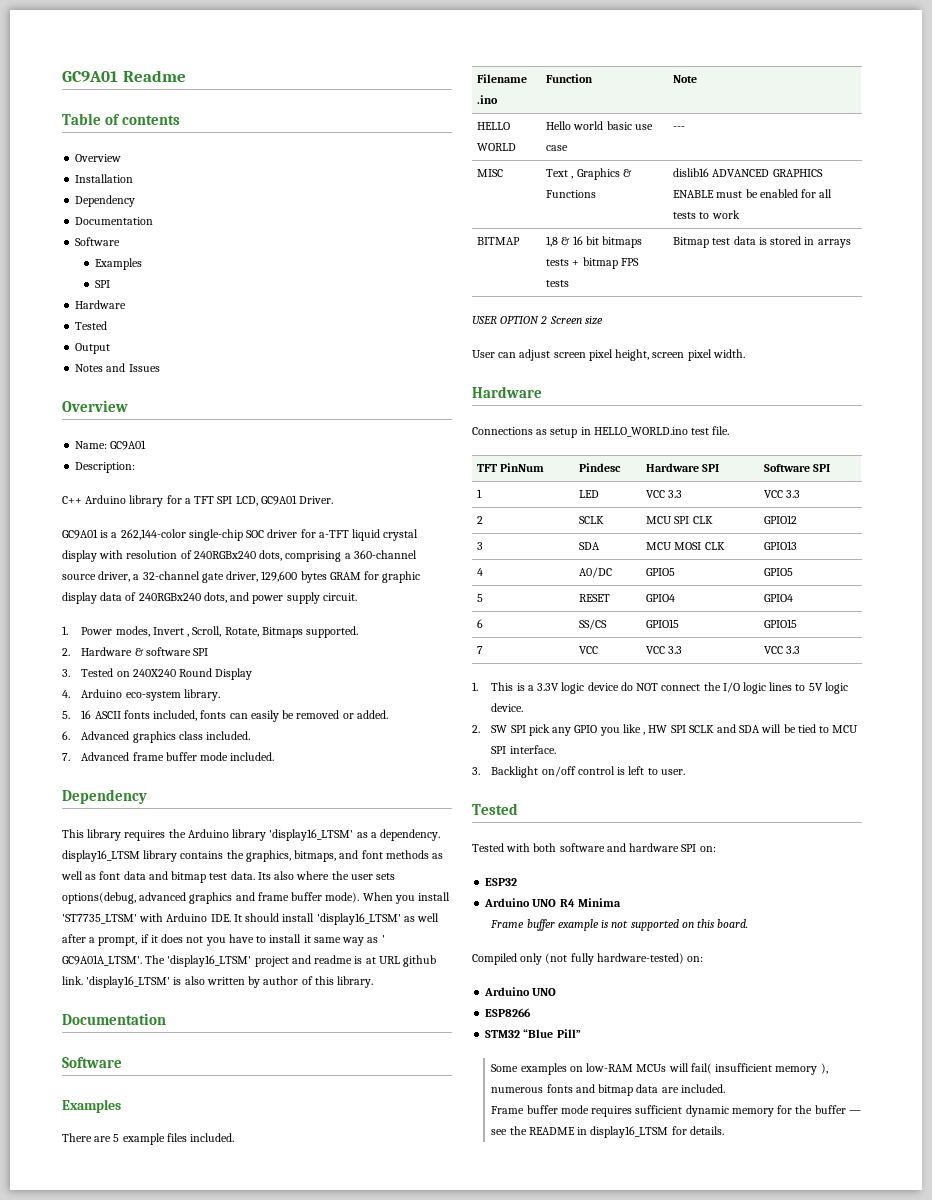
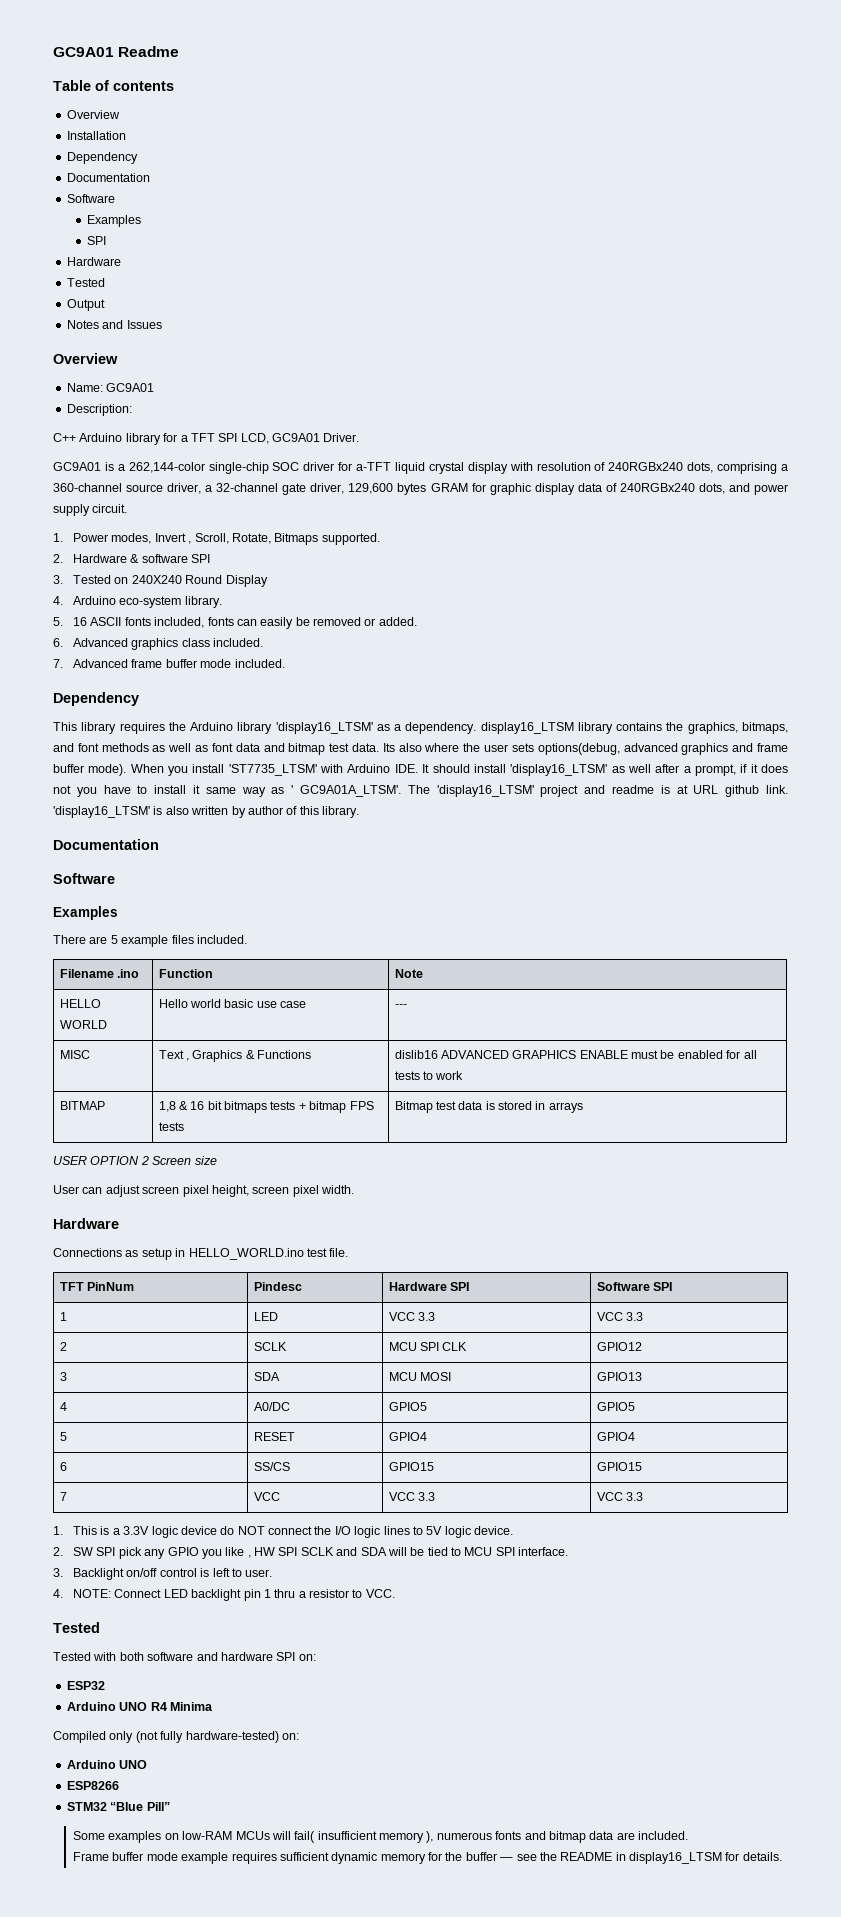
[704,542,725,550] CLK -> (451, 1376) none
(685, 772) none -> [53,1589,395,1601] // 4. NOTE: Connect LED backlight pin 1 thru a resistor to VCC.
[490,919,749,931] // Frame buffer example is not supported on this board. -> (213, 1706) none
(589, 1109) none -> [181,1852,229,1864] example

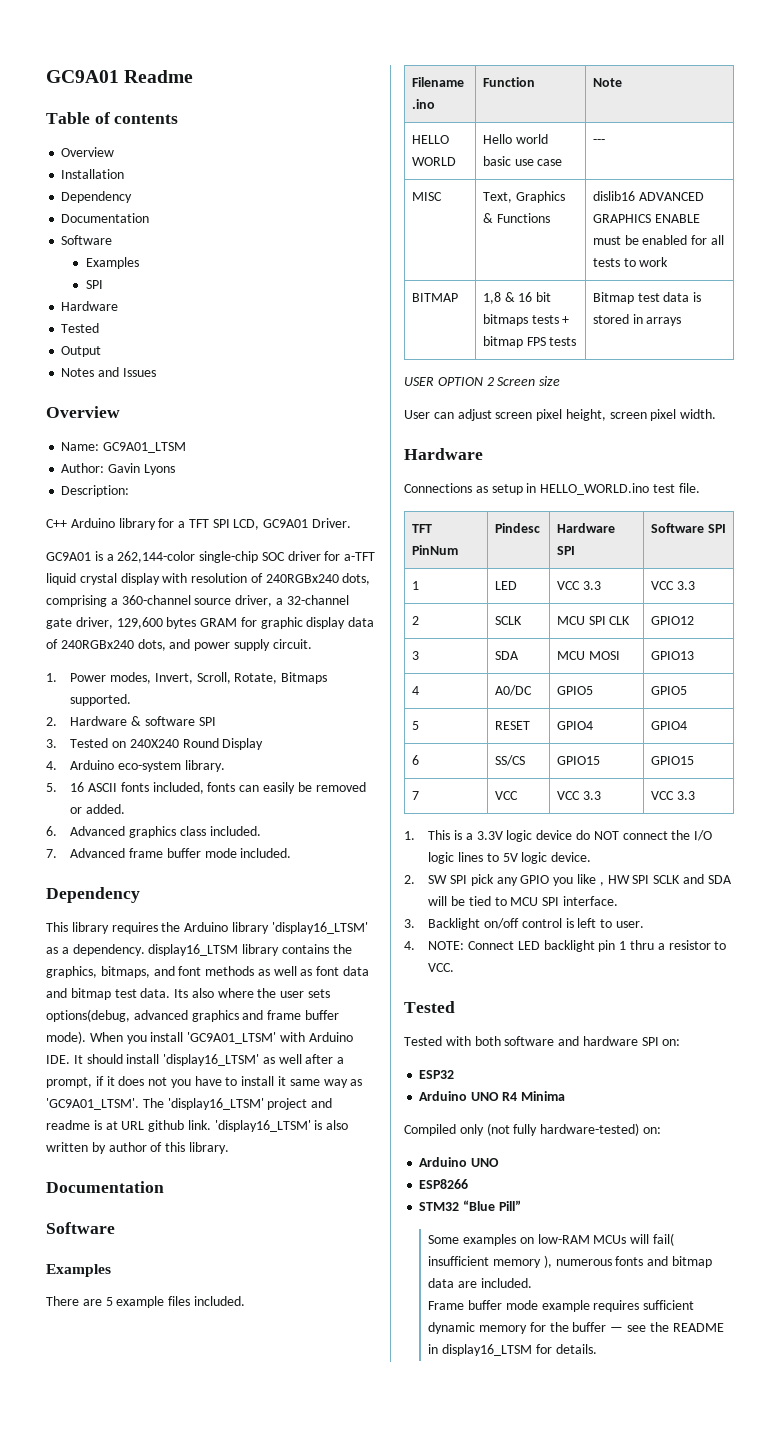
[106,383,155,392] GC9A01 -> [103,442,187,453] [61,463,175,475] GC9A01_LTSM // Author: Gavin Lyons
[154,533,192,544] Invert , -> [154,673,193,684] Invert,
[228,764,317,776] 'ST7735_LTSM' -> [187,1032,277,1044] 'GC9A01_LTSM'
[291,785,402,797] ' GC9A01A_LTSM'. -> [46,1098,139,1110] 'GC9A01_LTSM'.
[158,1050,189,1061] Text , -> [482,192,512,203] Text,

